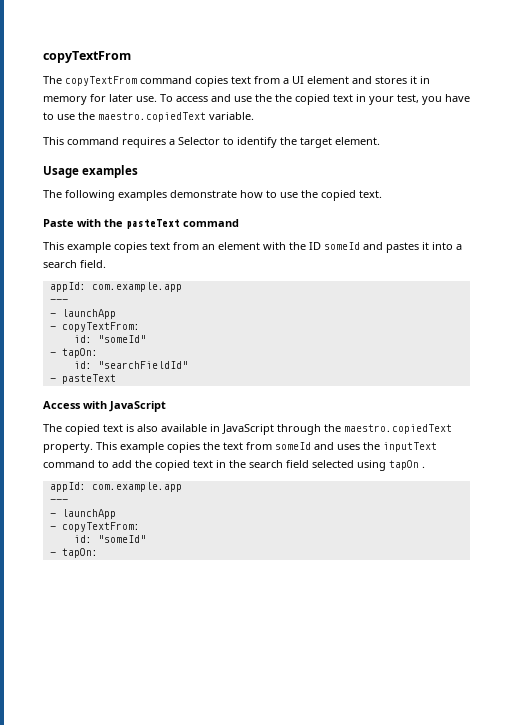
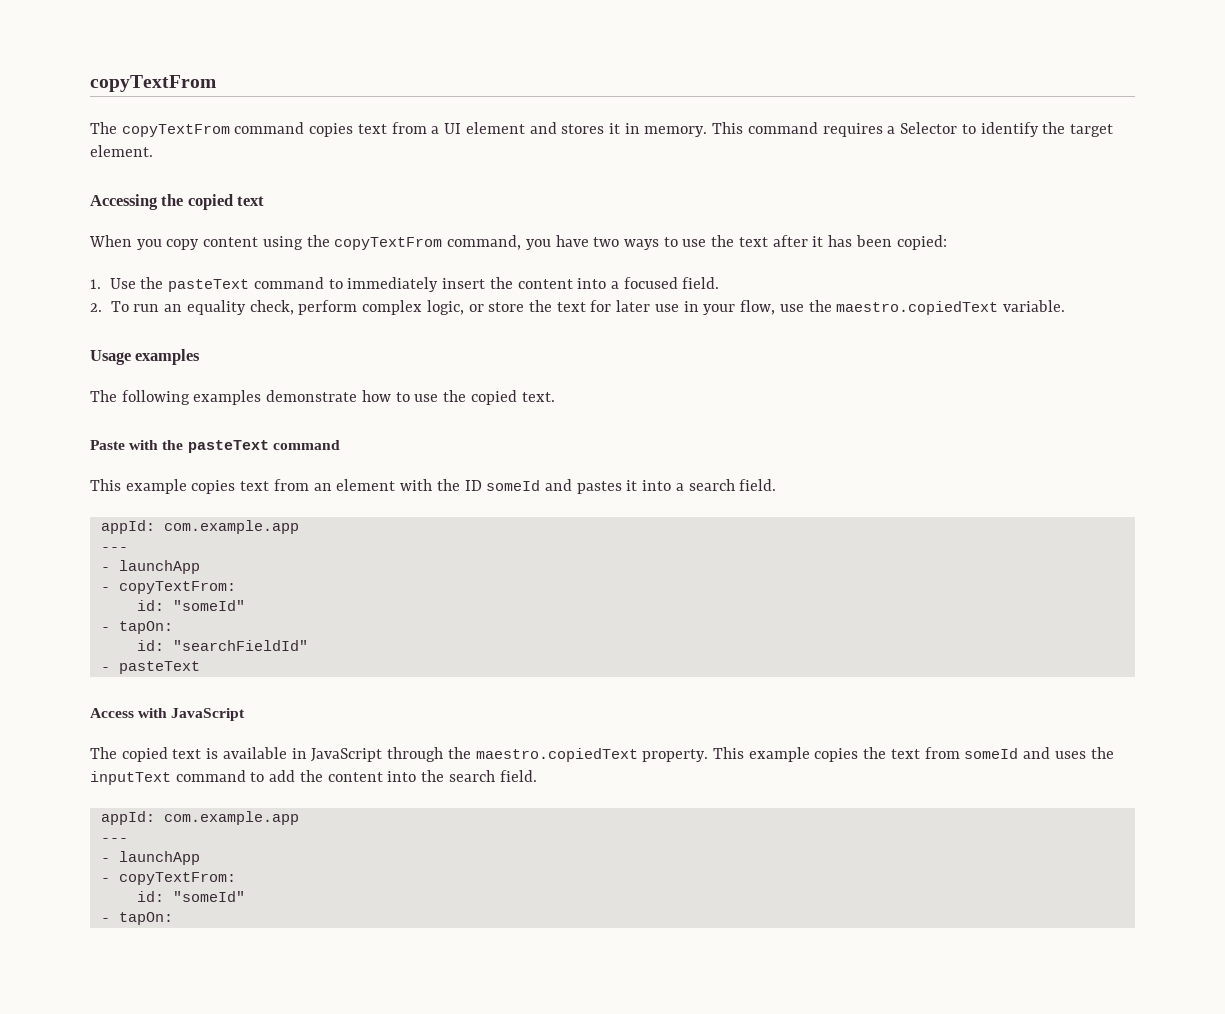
[43,94,470,105] [43,112,254,122] memory for later use. To access and use the the copied text in your test, you have to use the maestro.copiedText variable. // -> [644,126,708,137] memory.
(380, 141) none -> [90,194,265,210] [89,235,947,250] [90,277,720,292] [90,300,1065,315] // Accessing the copied text // When you copy content using the copyTextFrom command, you have two ways to use the text after it has been copied: // 1. Use the pasteText command to immediately insert the content into a focused field. // 2. To run an equality check, perform complex logic, or store the text for later use in your flow, use the maestro.copiedText variable.
[137,424,158,432] also -> (219, 753) none
[155,460,425,471] copied text in the search field selected using tapOn . -> [327,770,537,782] content into the search field.

